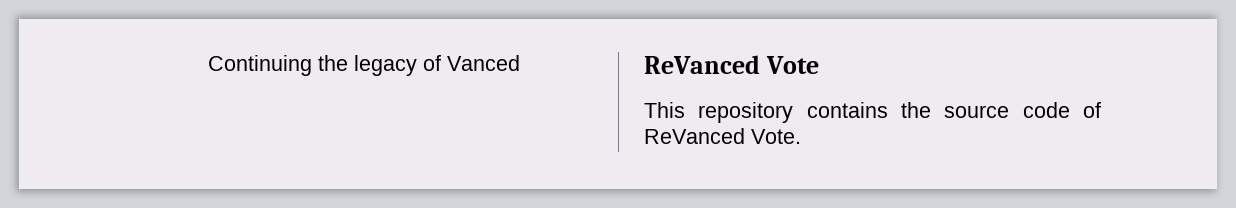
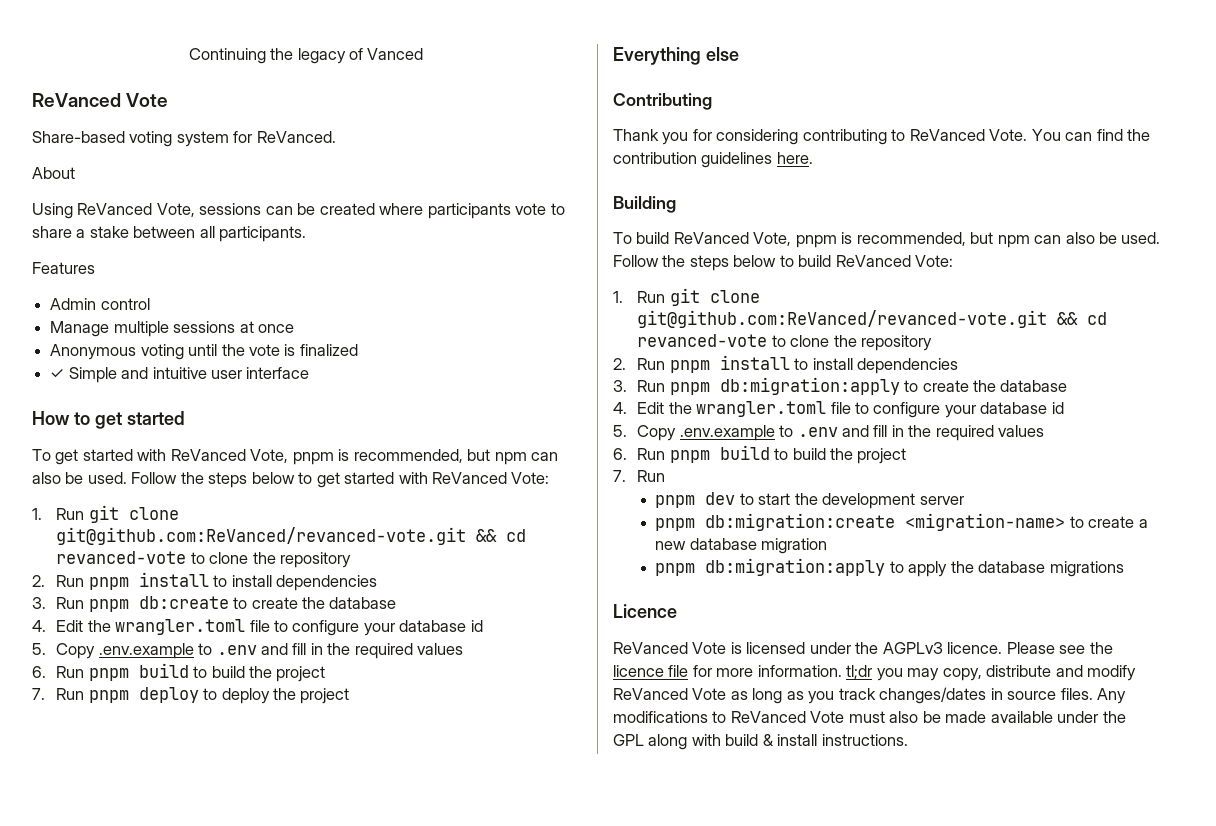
[644,102,1101,123] [644,128,801,144] This repository contains the source code of ReVanced Vote. -> [32,131,336,147] [32,167,75,179] [32,203,565,219] [32,226,307,242] [32,262,95,274] [50,298,150,310] [50,321,294,337] [50,344,358,360] [50,367,310,383] [32,411,185,429] [32,449,559,465] [32,472,550,488] [32,505,179,523] [56,527,527,545] [56,551,352,568] [32,572,378,591] [32,596,397,612] [32,619,483,636] [32,643,464,659] [32,663,326,682] [32,687,350,704] [613,47,739,65] [613,93,712,110] [613,129,1151,145] [613,152,813,168] [613,196,676,213] [613,232,1161,248] [613,255,954,271] [613,288,760,306] [637,310,1108,328] [637,334,933,351] [613,355,959,374] [613,377,1068,395] [613,401,1064,418] [613,425,1045,441] [613,445,907,464] [613,470,666,482] [655,492,964,509] [655,513,1148,531] [655,538,828,554] [655,558,1124,577] [613,604,677,618] [613,642,1113,654] [613,665,1137,681] [613,687,1127,704] [613,711,1126,723] [613,734,908,750] Share-based voting system for ReVanced. // About // Using ReVanced Vote, sessions can be created where participants vote to share a stake between all participants. // Features // Admin control // Manage multiple sessions at once // Anonymous voting until the vote is finalized // ✓ Simple and intuitive user interface // How to get started // To get started with ReVanced Vote, pnpm is recommended, but npm can also be used. Follow the steps below to get started with ReVanced Vote: // 1. Run git clone git@github.com:ReVanced/revanced-vote.git && cd revanced-vote to clone the repository // 2. Run pnpm install to install dependencies // 3. Run pnpm db:create to create the database // 4. Edit the wrangler.toml file to configure your database id // 5. Copy .env.example to .env and fill in the required values // 6. Run pnpm build to build the project // 7. Run pnpm deploy to deploy the project // Everything else // Contributing // Thank you for considering contributing to ReVanced Vote. You can find the contribution guidelines here. // Building // To build ReVanced Vote, pnpm is recommended, but npm can also be used. Follow the steps below to build ReVanced Vote: // 1. Run git clone git@github.com:ReVanced/revanced-vote.git && cd revanced-vote to clone the repository // 2. Run pnpm install to install dependencies // 3. Run pnpm db:migration:apply to create the database // 4. Edit the wrangler.toml file to configure your database id // 5. Copy .env.example to .env and fill in the required values // 6. Run pnpm build to build the project // 7. Run // pnpm dev to start the development server // pnpm db:migration:create <migration-name> to create a new database migration // pnpm db:migration:apply to apply the database migrations // Licence // ReVanced Vote is licensed under the AGPLv3 licence. Please see the licence file for more information. tl;dr you may copy, distribute and modify ReVanced Vote as long as you track changes/dates in source files. Any modifications to ReVanced Vote must also be made available under the GPL along with build & install instructions.

